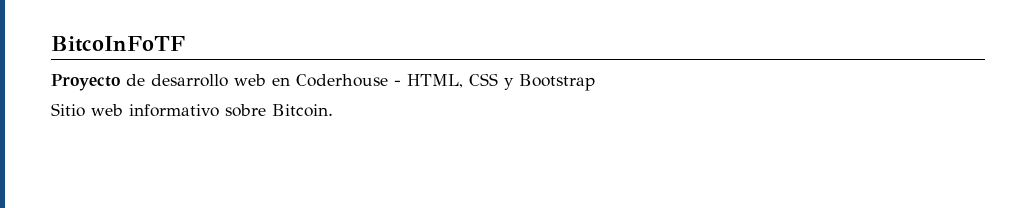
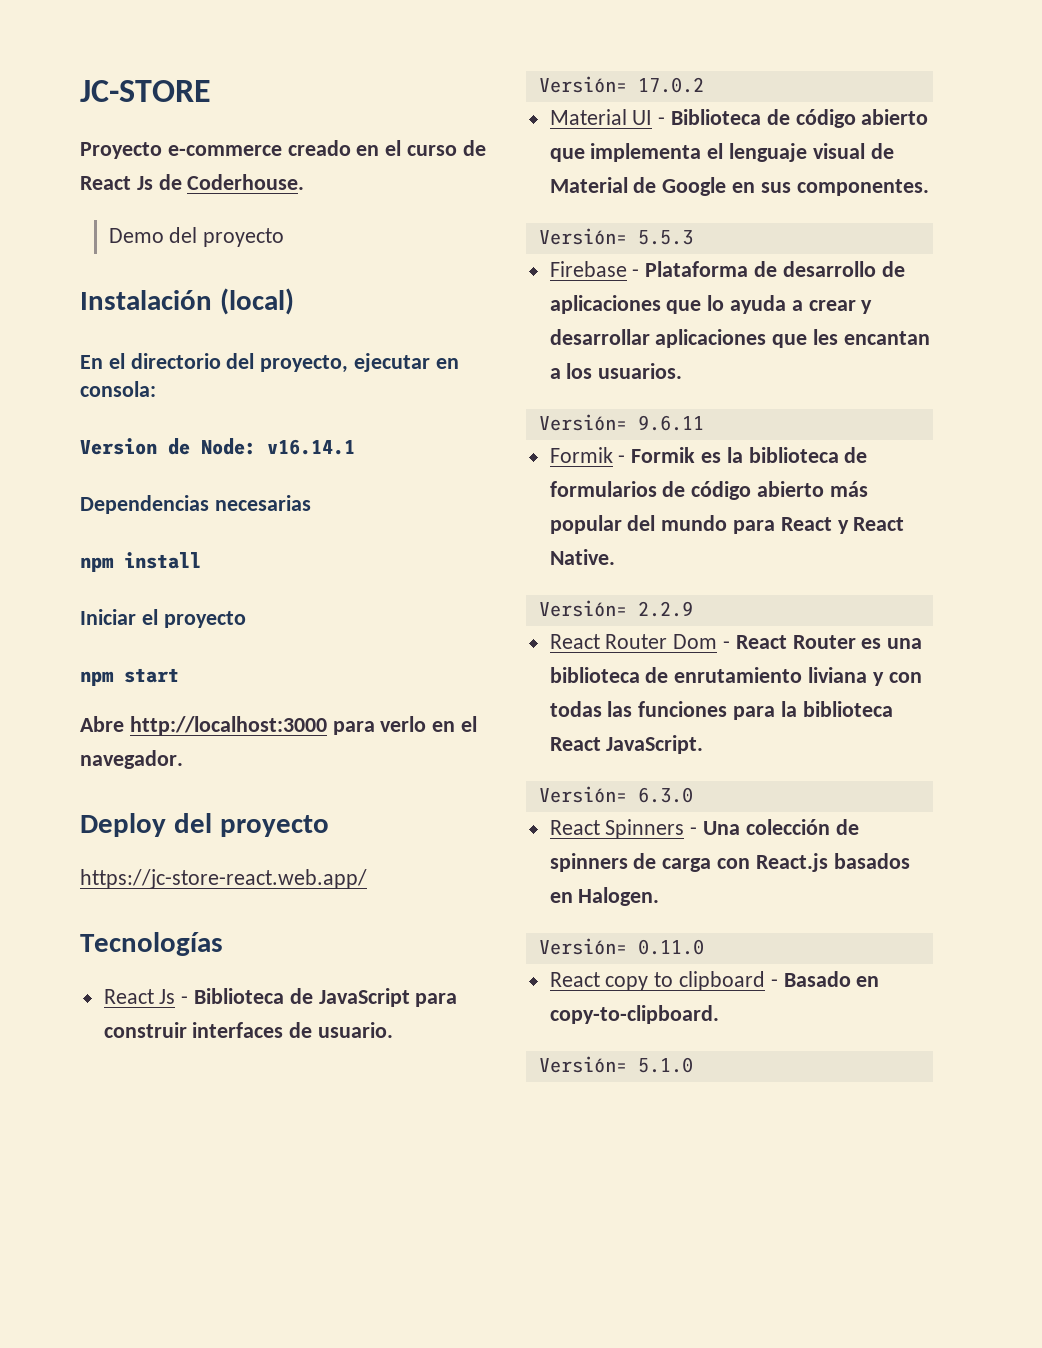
[51,36,185,52] BitcoInFoTF -> [80,80,211,102] JC-STORE
[126,73,595,91] [51,103,333,117] de desarrollo web en Coderhouse - HTML, CSS y Bootstrap // Sitio web informativo sobre Bitcoin. -> [167,140,486,156] [80,174,305,190] [108,227,285,247] [80,288,294,315] [80,353,459,373] [80,381,156,397] [80,438,355,455] [80,495,311,514] [80,552,201,572] [80,609,246,628] [80,668,179,686] [80,716,478,735] [80,750,183,769] [80,813,329,837] [80,869,367,889] [80,932,223,956] [103,988,458,1007] [103,1022,394,1038] [538,76,704,93] [549,109,929,128] [549,143,894,162] [549,177,929,196] [538,228,693,245] [549,261,905,277] [549,295,873,314] [549,329,930,348] [549,363,683,379] [538,414,704,431] [549,447,868,463] [549,481,868,500] [549,515,905,534] [549,549,615,565] [538,600,693,617] [549,634,923,649] [549,667,922,686] [549,701,893,720] [549,735,704,754] [538,786,693,803] [549,819,859,839] [549,853,910,872] [549,887,660,906] [538,938,704,955] [549,971,880,991] [549,1005,719,1024] [538,1056,693,1073] e-commerce creado en el curso de React Js de Coderhouse. // Demo del proyecto // Instalación (local) // En el directorio del proyecto, ejecutar en consola: // Version de Node: v16.14.1 // Dependencias necesarias // npm install // Iniciar el proyecto // npm start // Abre http://localhost:3000 para verlo en el navegador. // Deploy del proyecto // https://jc-store-react.web.app/ // Tecnologías // React Js - Biblioteca de JavaScript para construir interfaces de usuario. // Versión= 17.0.2 // Material UI - Biblioteca de código abierto que implementa el lenguaje visual de Material de Google en sus componentes. // Versión= 5.5.3 // Firebase - Plataforma de desarrollo de aplicaciones que lo ayuda a crear y desarrollar aplicaciones que les encantan a los usuarios. // Versión= 9.6.11 // Formik - Formik es la biblioteca de formularios de código abierto más popular del mundo para React y React Native. // Versión= 2.2.9 // React Router Dom - React Router es una biblioteca de enrutamiento liviana y con todas las funciones para la biblioteca React JavaScript. // Versión= 6.3.0 // React Spinners - Una colección de spinners de carga con React.js basados en Halogen. // Versión= 0.11.0 // React copy to clipboard - Basado en copy-to-clipboard. // Versión= 5.1.0

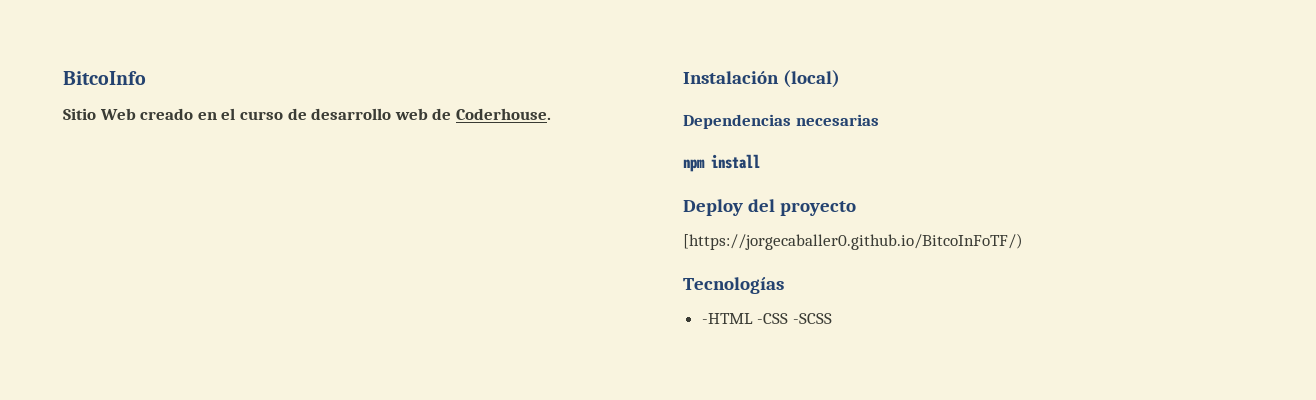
[80,80,211,102] [80,142,282,159] JC-STORE // Proyecto e-commerce -> [63,71,146,85] [63,108,136,120] BitcoInfo // Sitio Web
[80,176,153,190] React Js -> [311,108,428,120] desarrollo web
[108,227,285,247] // Demo del proyecto -> (551, 114) none
[80,353,459,373] [80,381,156,397] [80,438,355,455] [80,495,311,514] [80,552,201,572] [80,609,246,628] [80,668,179,686] [80,716,478,735] [80,750,183,769] En el directorio del proyecto, ejecutar en consola: // Version de Node: v16.14.1 // Dependencias necesarias // npm install // Iniciar el proyecto // npm start // Abre http://localhost:3000 para verlo en el navegador. -> [683,114,879,129] [683,154,760,172] Dependencias necesarias // npm install
[80,869,367,889] https://jc-store-react.web.app/ -> [683,233,1023,250] [https://jorgecaballer0.github.io/BitcoInFoTF/)
[103,988,458,1007] [103,1022,394,1038] [538,76,704,93] [549,109,929,128] [549,143,894,162] [549,177,929,196] [538,228,693,245] [549,261,905,277] [549,295,873,314] [549,329,930,348] [549,363,683,379] [538,414,704,431] [549,447,868,463] [549,481,868,500] [549,515,905,534] [549,549,615,565] [538,600,693,617] [549,634,923,649] [549,667,922,686] [549,701,893,720] [549,735,704,754] [538,786,693,803] [549,819,859,839] [549,853,910,872] [549,887,660,906] [538,938,704,955] [549,971,880,991] [549,1005,719,1024] [538,1056,693,1073] React Js - Biblioteca de JavaScript para construir interfaces de usuario. // Versión= 17.0.2 // Material UI - Biblioteca de código abierto que implementa el lenguaje visual de Material de Google en sus componentes. // Versión= 5.5.3 // Firebase - Plataforma de desarrollo de aplicaciones que lo ayuda a crear y desarrollar aplicaciones que les encantan a los usuarios. // Versión= 9.6.11 // Formik - Formik es la biblioteca de formularios de código abierto más popular del mundo para React y React Native. // Versión= 2.2.9 // React Router Dom - React Router es una biblioteca de enrutamiento liviana y con todas las funciones para la biblioteca React JavaScript. // Versión= 6.3.0 // React Spinners - Una colección de spinners de carga con React.js basados en Halogen. // Versión= 0.11.0 // React copy to clipboard - Basado en copy-to-clipboard. // Versión= 5.1.0 -> [701,313,832,324] -HTML -CSS -SCSS

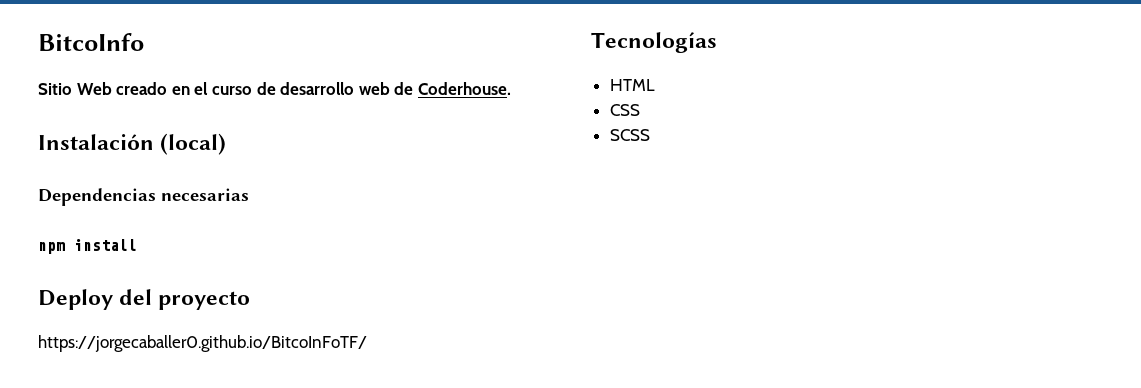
[683,233,1023,250] [https://jorgecaballer0.github.io/BitcoInFoTF/) -> [38,335,367,352] https://jorgecaballer0.github.io/BitcoInFoTF/
[701,313,832,324] -HTML -CSS -SCSS -> [609,79,655,91] [609,104,640,116] [609,129,650,141] HTML // CSS // SCSS

